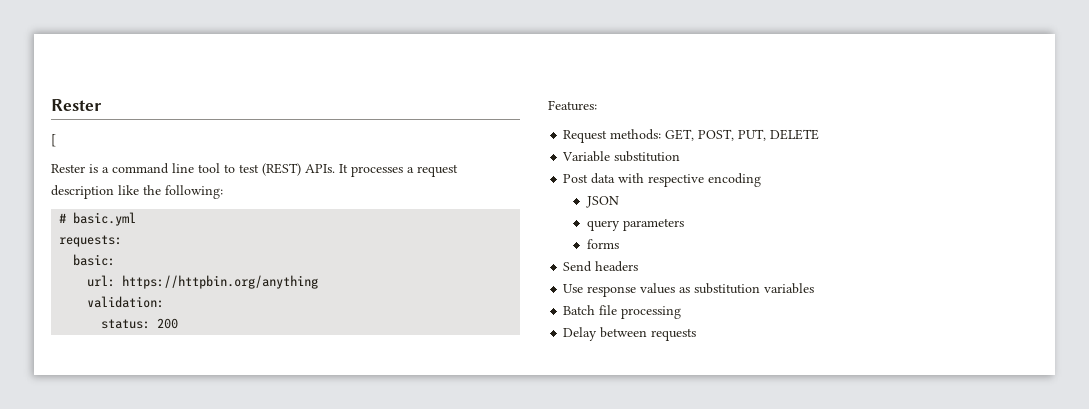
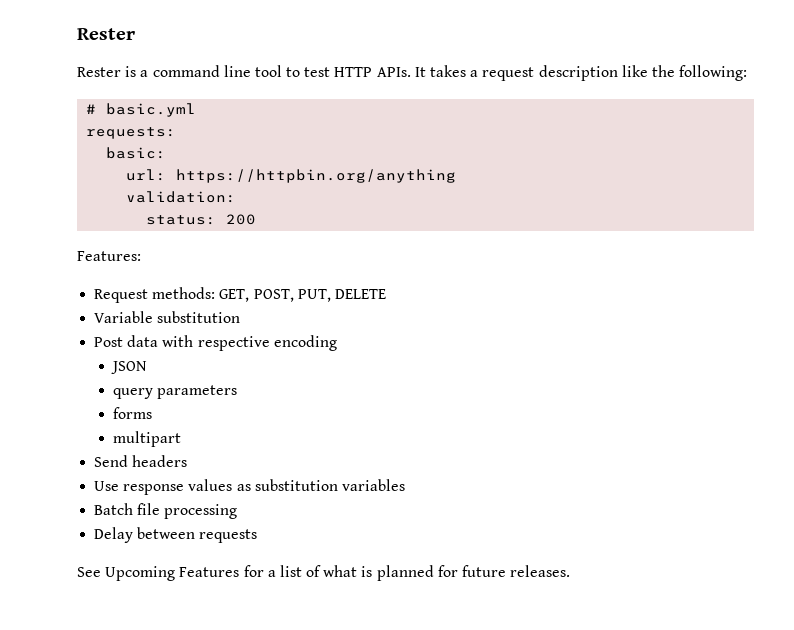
[51,99,102,111] [51,134,56,147] Rester // [ -> [77,28,135,40] Rester
[262,163,301,176] (REST) -> [334,67,373,77] HTTP
[351,166,403,177] processes -> [430,65,467,77] takes
(619, 244) none -> [113,431,182,447] // multipart
(697, 334) none -> [77,565,571,581] // See Upcoming Features for a list of what is planned for future releases.

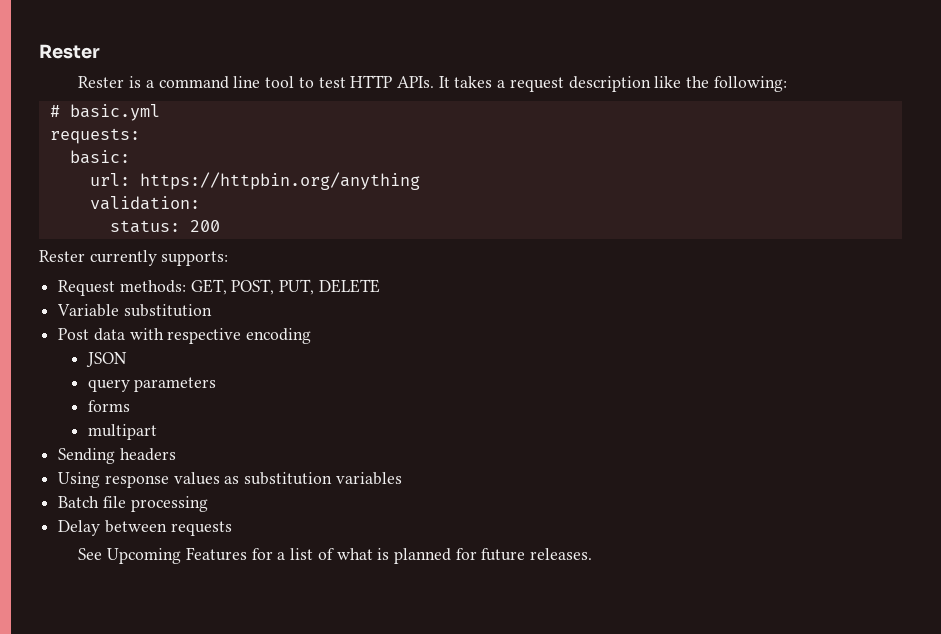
[77,251,141,261] Features: -> [39,250,229,266] Rester currently supports:
[94,455,129,467] Send -> [58,448,116,464] Sending
[94,481,120,491] Use -> [58,472,101,488] Using

